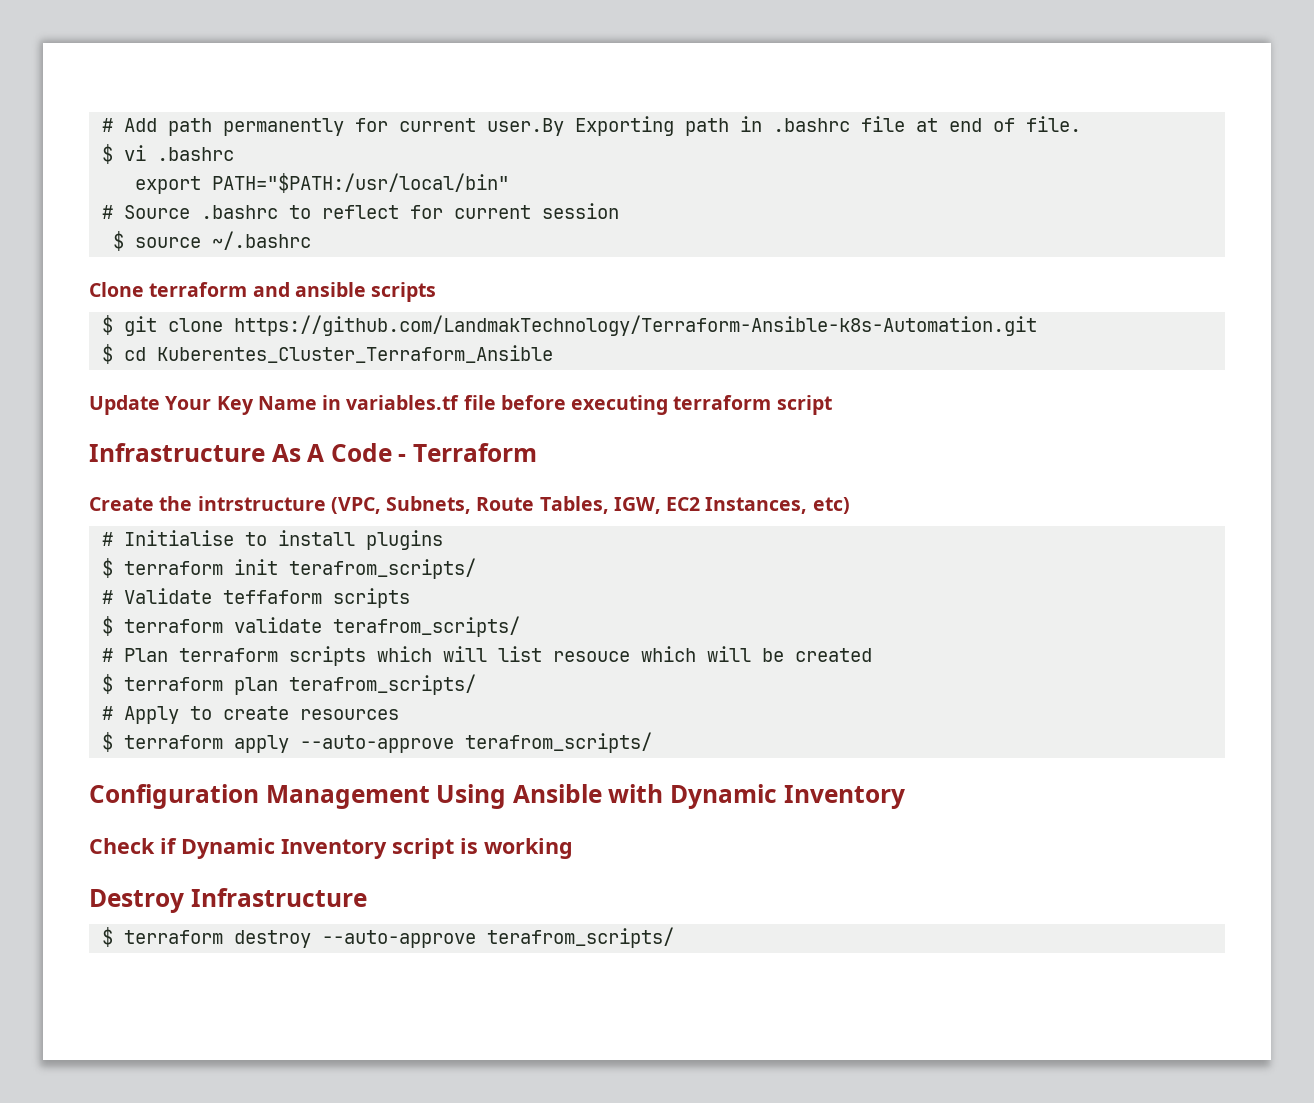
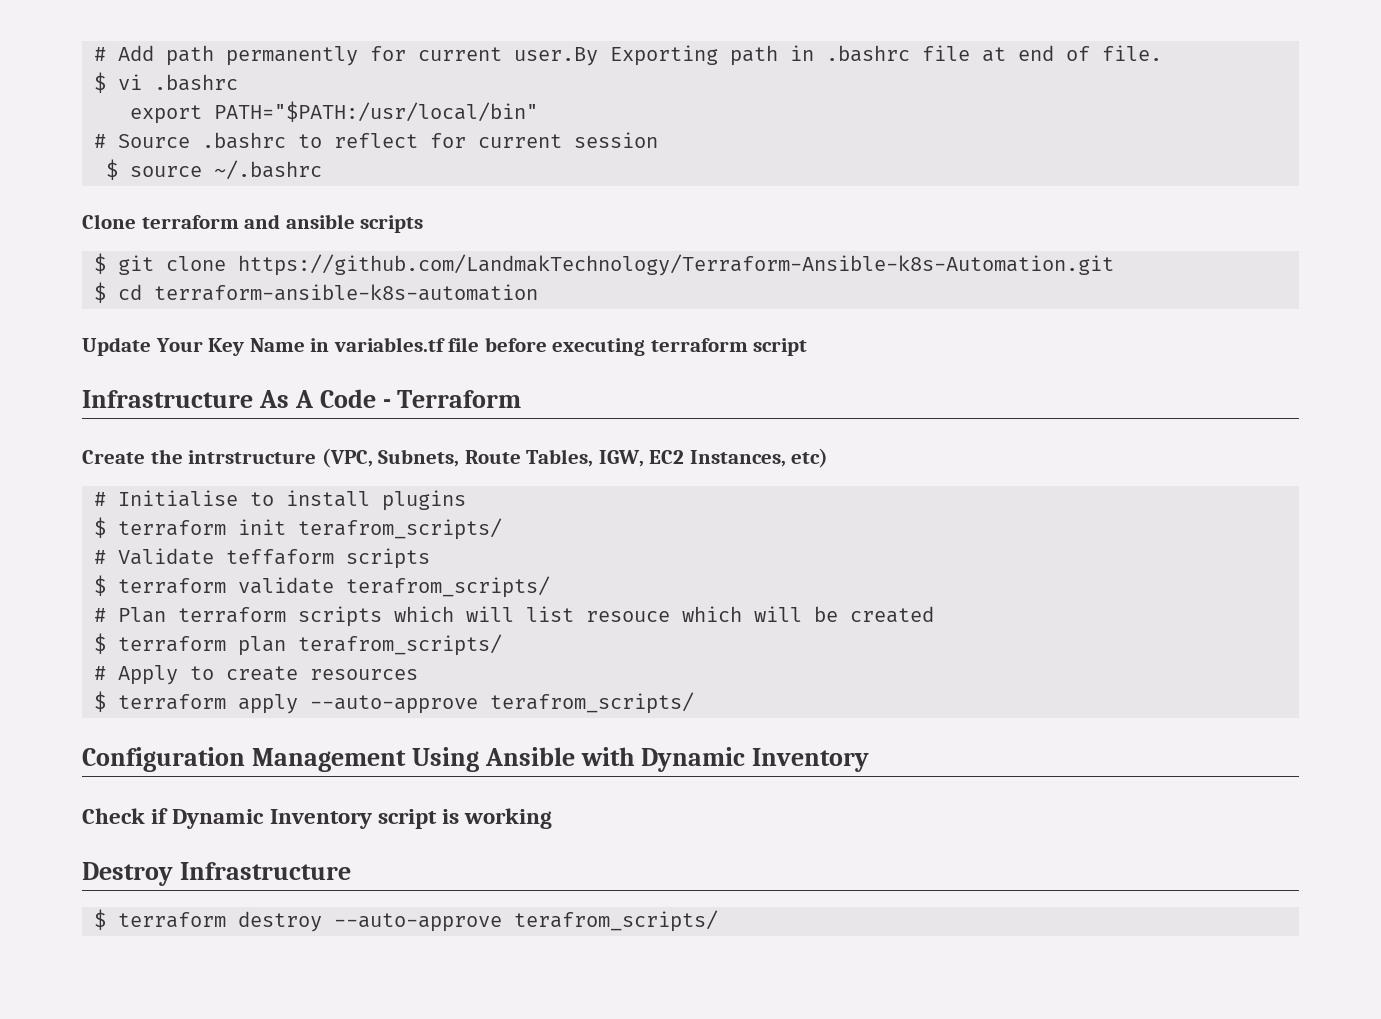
[156,345,553,363] Kuberentes_Cluster_Terraform_Ansible -> [154,284,539,301] terraform-ansible-k8s-automation

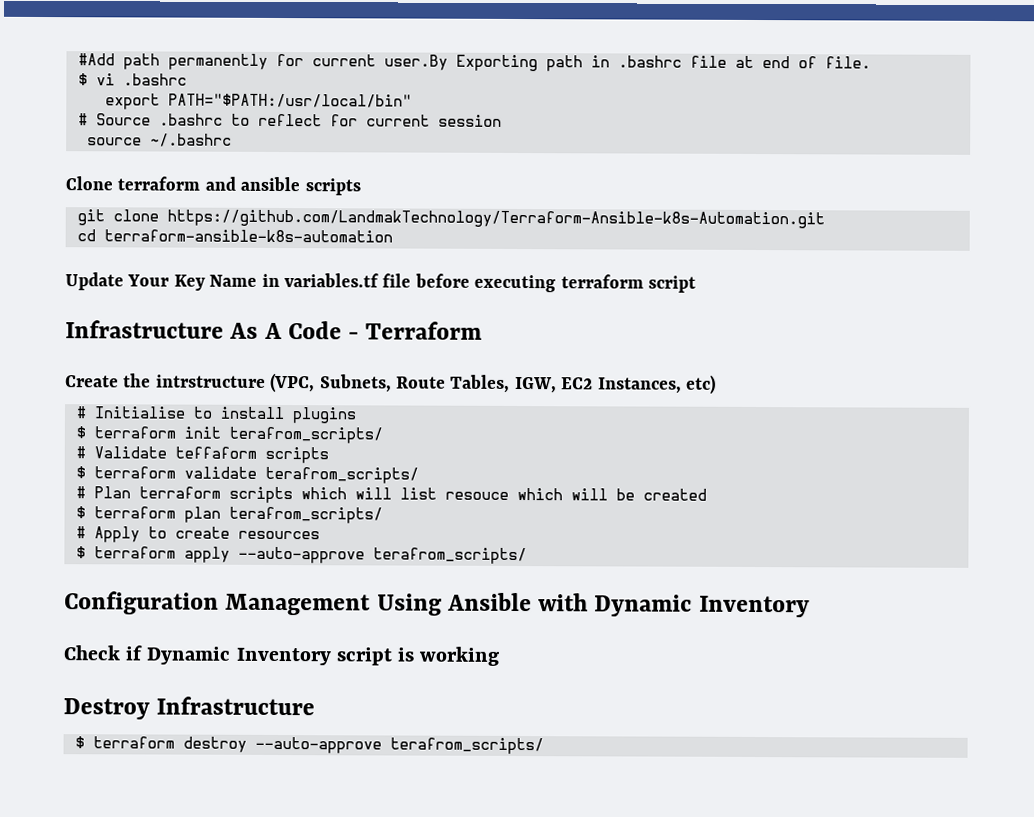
[94,45,155,61] # Add -> [78,53,115,66] #Add
[106,159,119,180] $ -> (502, 120) none
[94,253,107,274] $ -> (361, 187) none
[94,282,107,303] $ -> (825, 219) none

